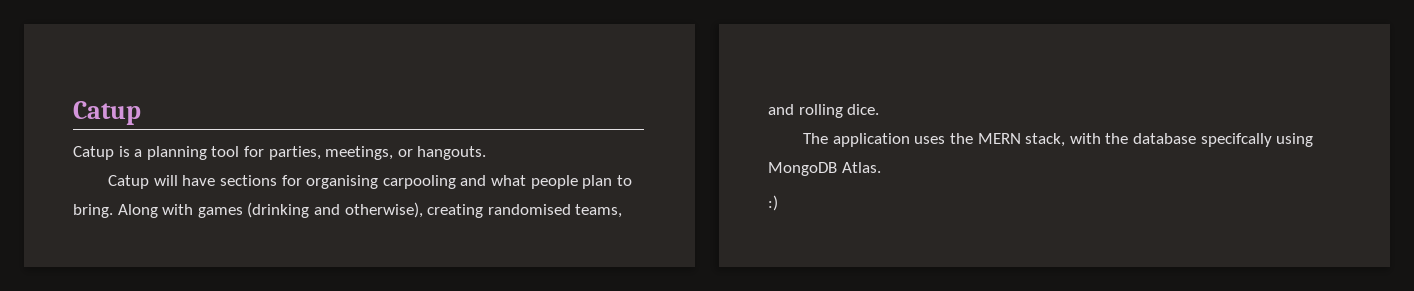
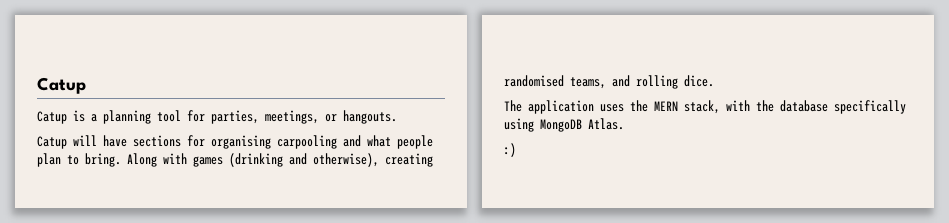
[1200,133,1272,147] specifcally -> [834,100,906,114] specifically

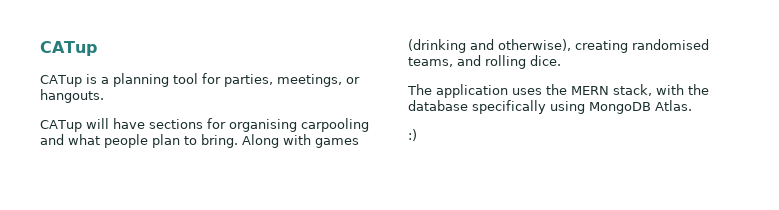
[37,77,86,94] [37,111,67,124] Catup // Catup -> [40,41,97,56] [40,75,82,87] CATup // CATup
[37,136,67,149] Catup -> [40,120,82,132] CATup

